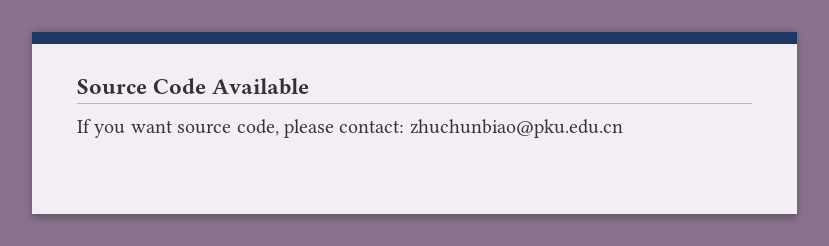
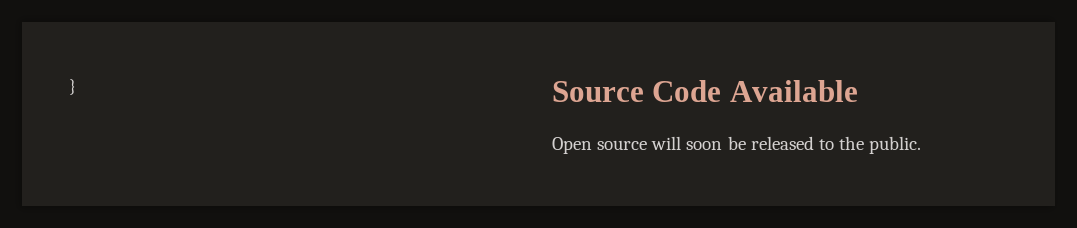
(77, 86) none -> [69,79,76,95] } //
[77,119,623,138] If you want source code, please contact: zhuchunbiao@pku.edu.cn -> [552,136,922,154] Open source will soon be released to the public.

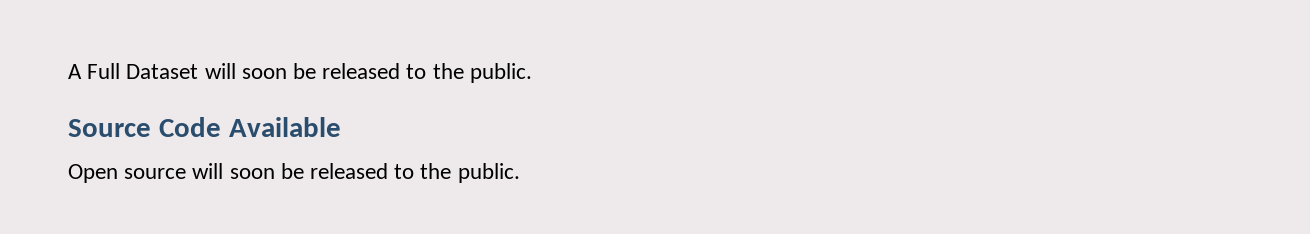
[69,79,76,95] } -> [68,63,532,83] A Full Dataset will soon be released to the public.

